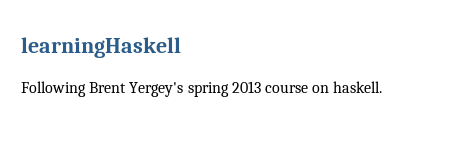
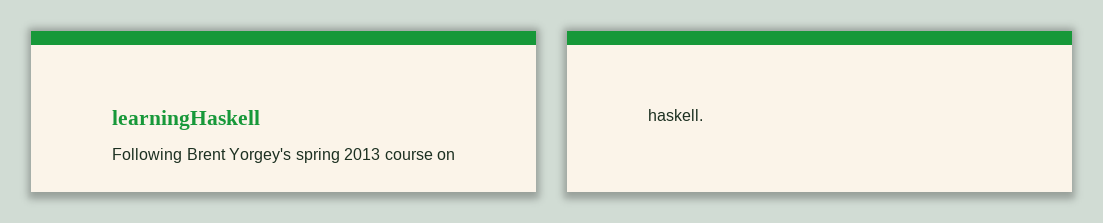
[129,82,184,97] Yergey's -> [229,148,291,163] Yorgey's

